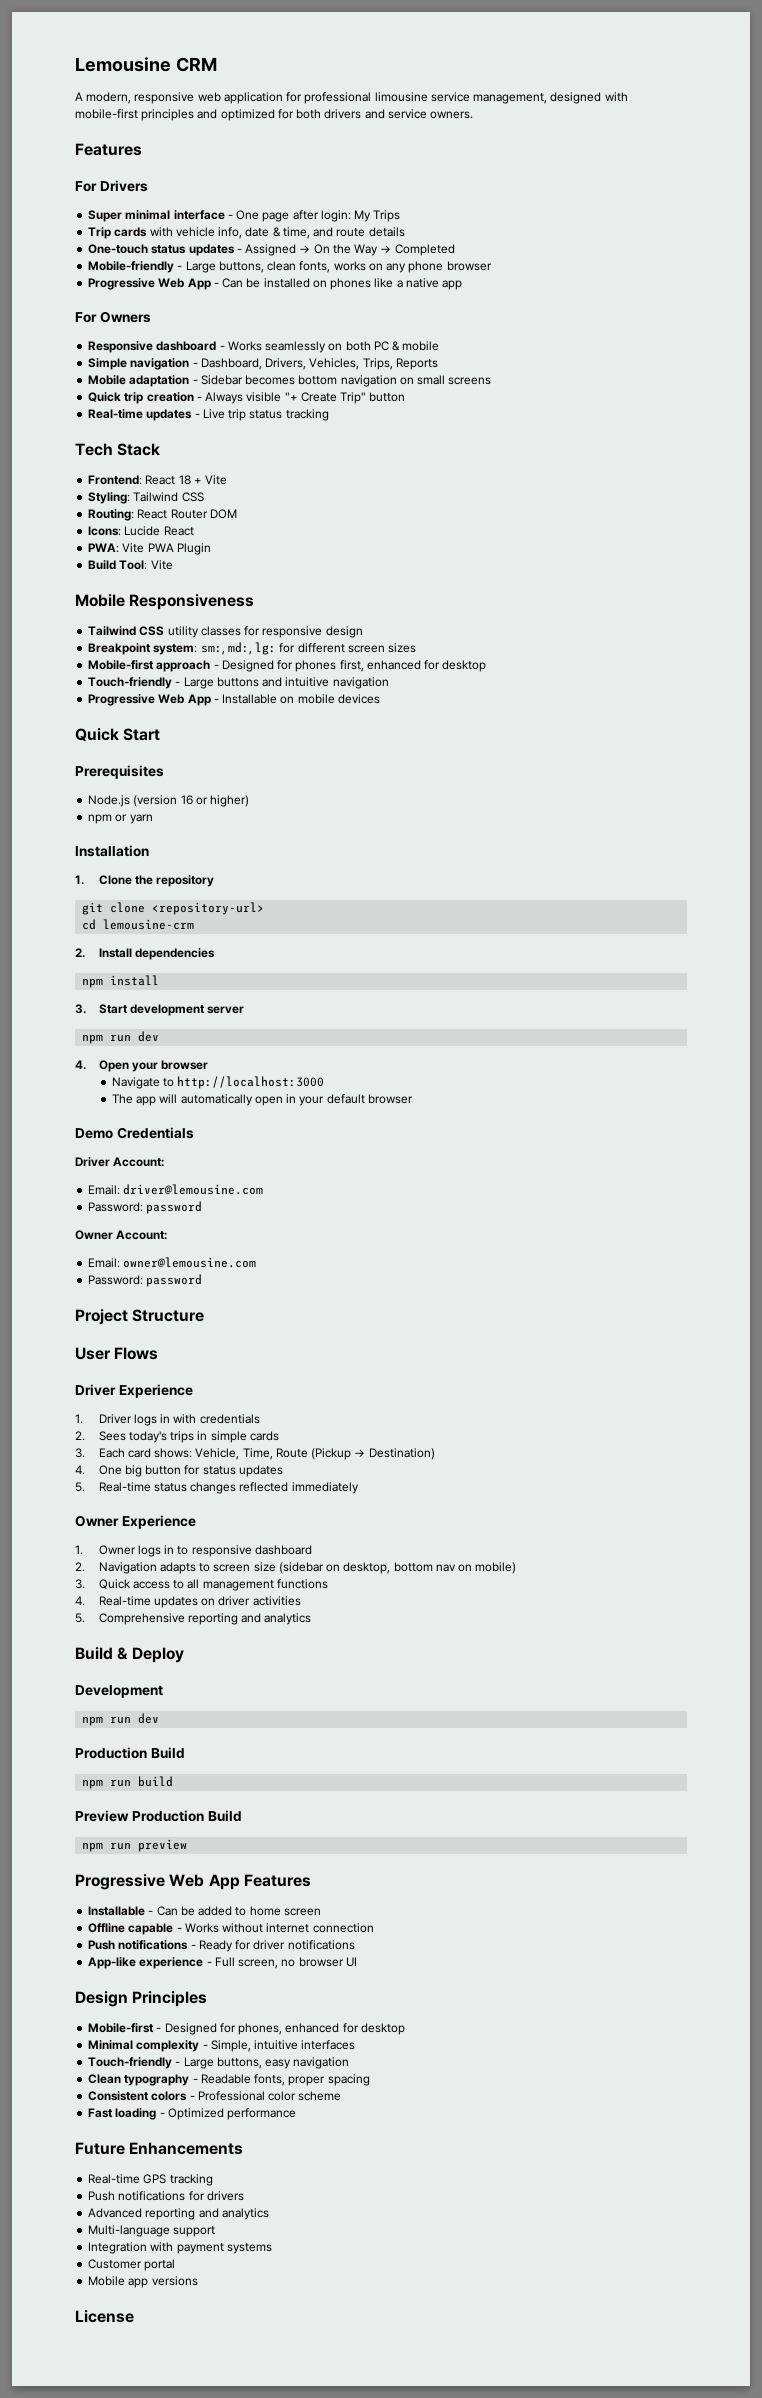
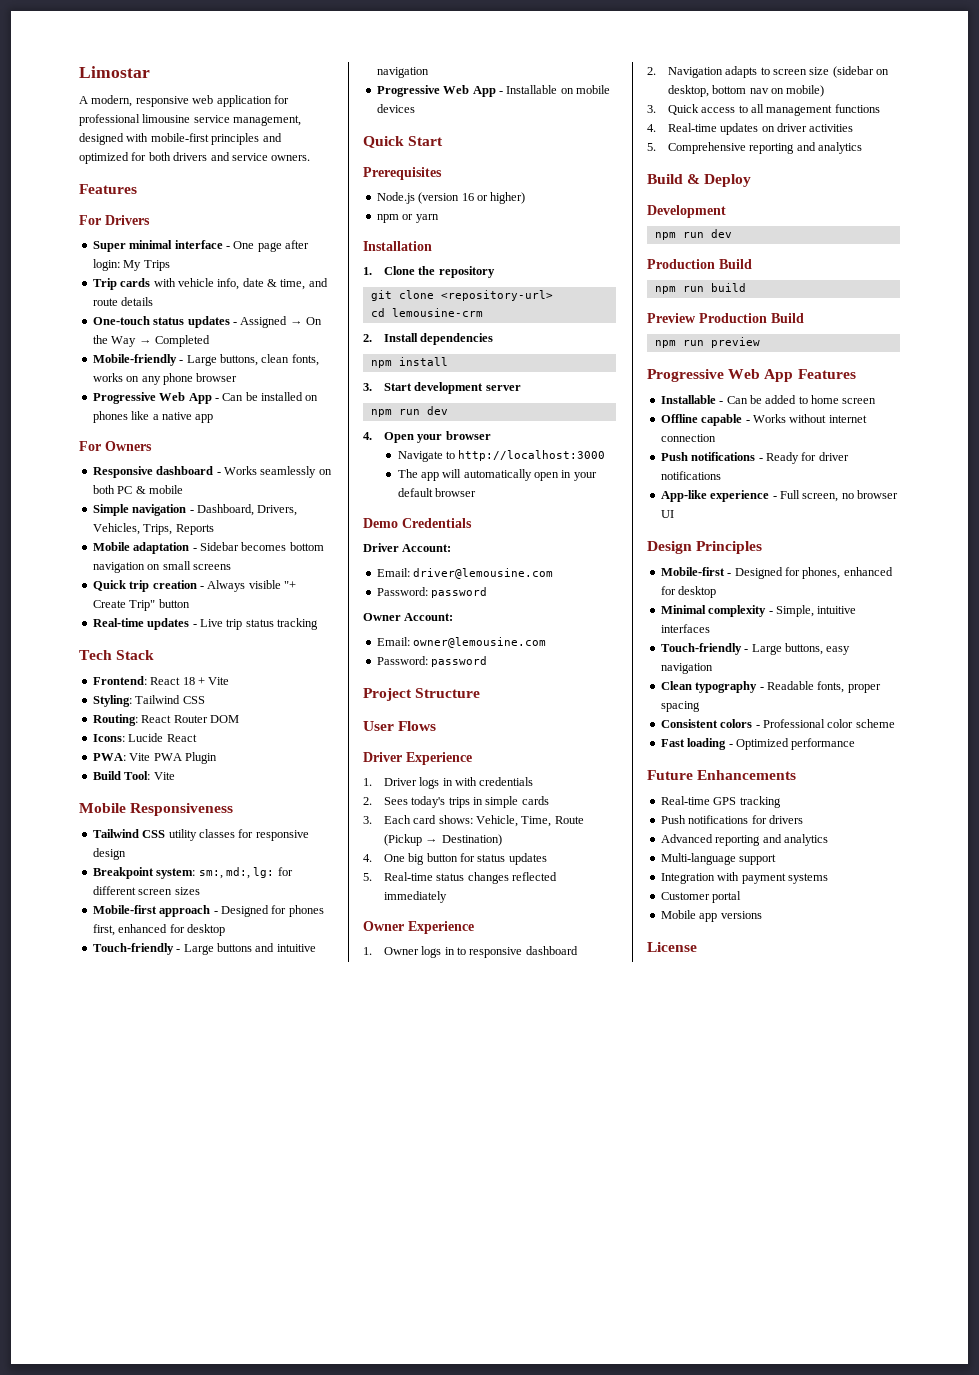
[75,57,217,72] Lemousine CRM -> [79,66,150,78] Limostar

